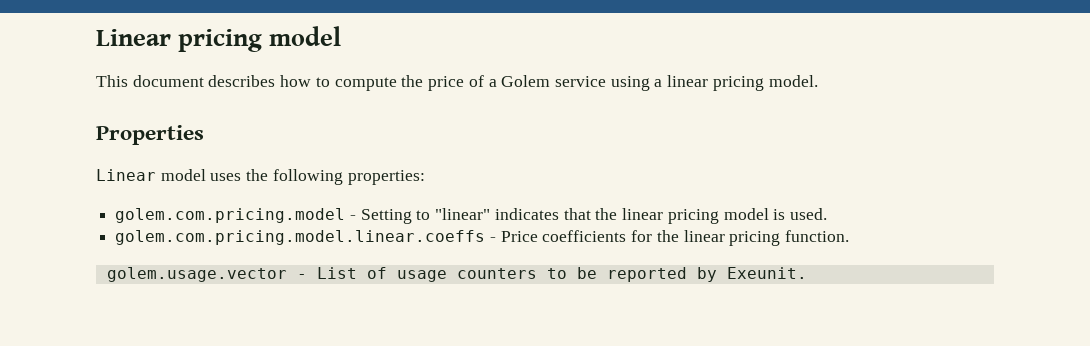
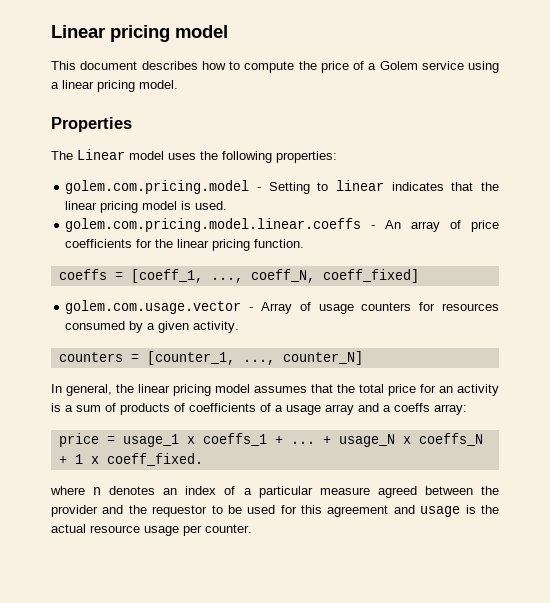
(204, 135) none -> [51,151,73,160] The
[435,208,491,220] "linear" -> [335,180,384,191] linear
[500,231,538,242] Price -> [385,220,499,232] An array of price
[106,267,807,282] golem.usage.vector - List of usage counters to be reported by Exeunit. -> [58,269,419,283] [65,300,499,314] [65,321,240,333] [58,351,363,365] [51,384,499,396] [51,403,467,415] [58,433,483,447] [58,453,203,466] [50,486,499,498] [51,505,499,517] [51,524,252,536] coeffs = [coeff_1, ..., coeff_N, coeff_fixed] // golem.com.usage.vector - Array of usage counters for resources consumed by a given activity. // counters = [counter_1, ..., counter_N] // In general, the linear pricing model assumes that the total price for an activity is a sum of products of coefficients of a usage array and a coeffs array: // price = usage_1 x coeffs_1 + ... + usage_N x coeffs_N + 1 x coeff_fixed. // where n denotes an index of a particular measure agreed between the provider and the requestor to be used for this agreement and usage is the actual resource usage per counter.

